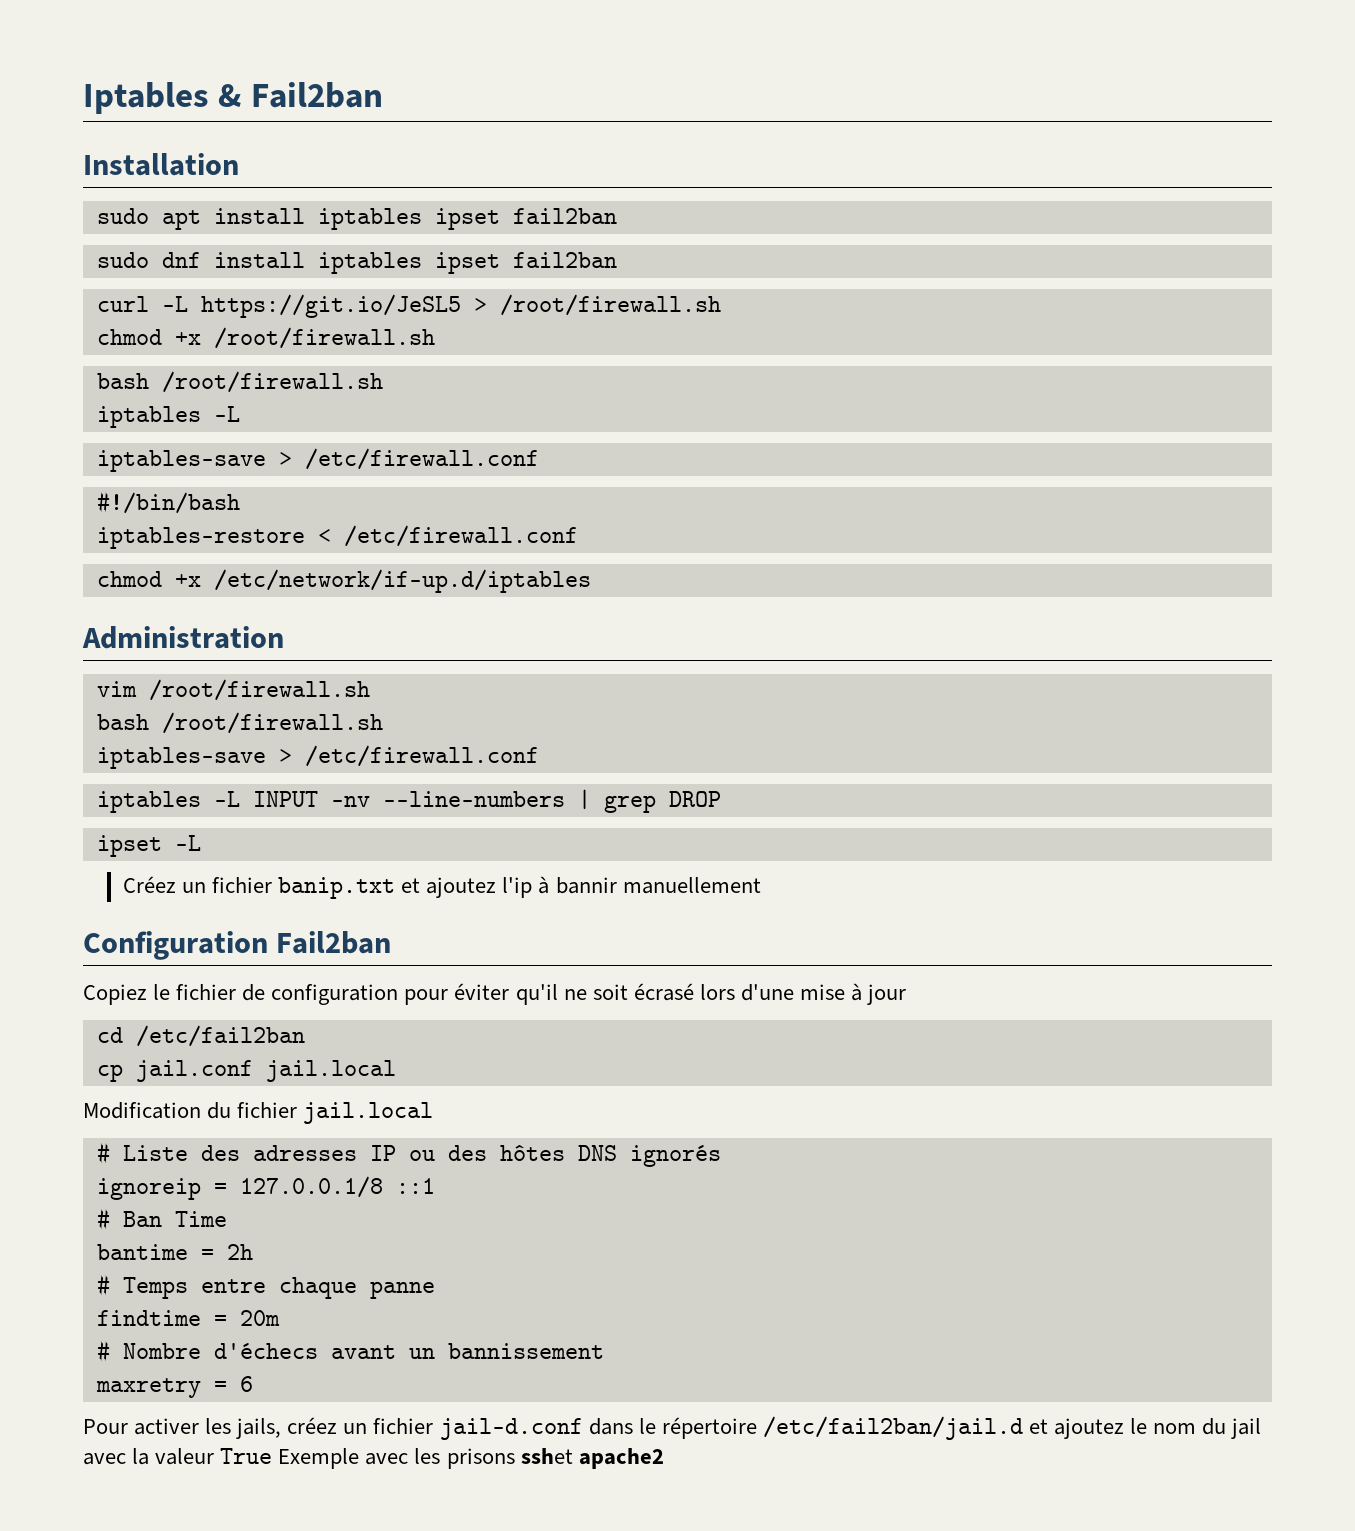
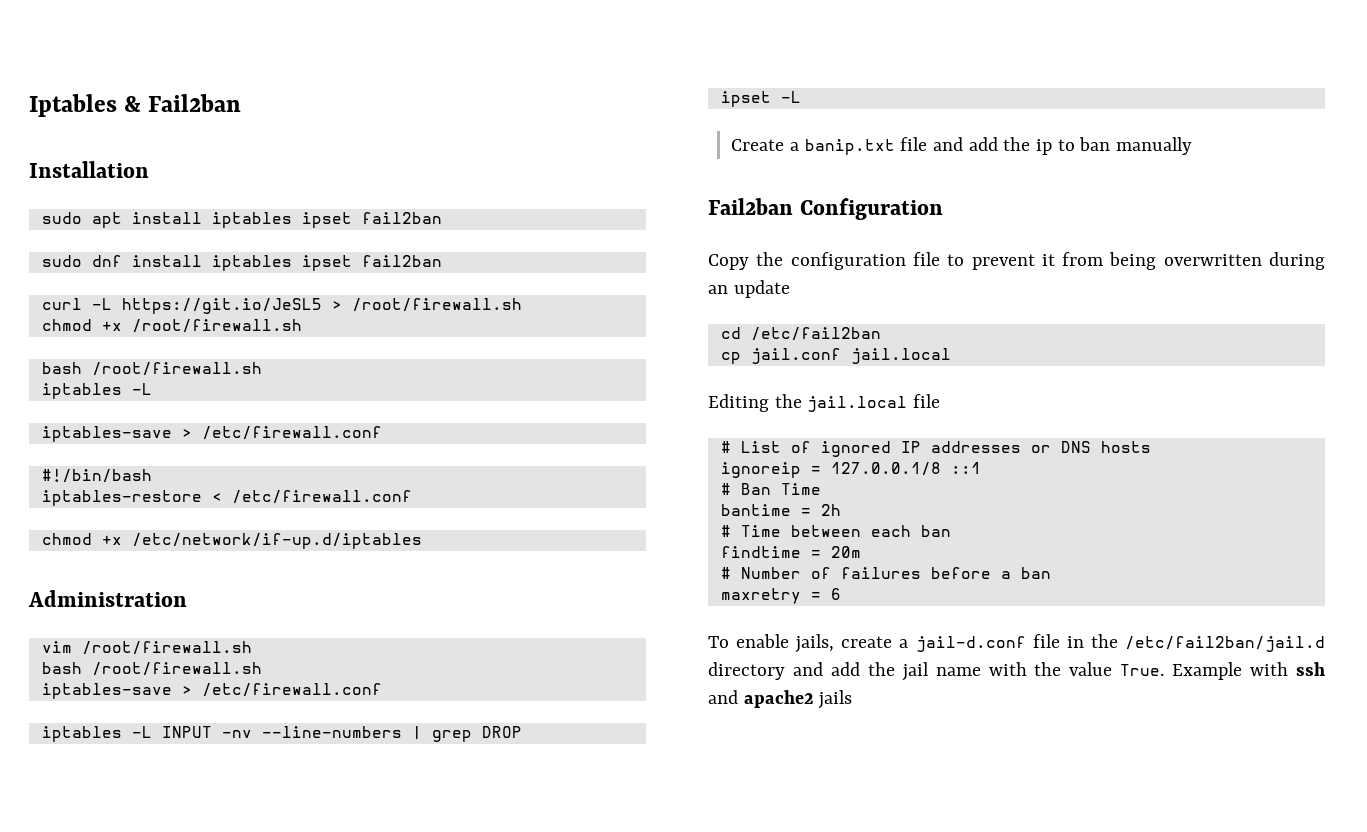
[122,876,761,899] [83,931,392,960] [83,983,907,1005] Créez un fichier banip.txt et ajoutez l'ip à bannir manuellement // Configuration Fail2ban // Copiez le fichier de configuration pour éviter qu'il ne soit écrasé lors d'une mise à jour -> [731,137,1193,155] [708,198,943,220] [708,252,1325,270] [708,280,790,298] Create a banip.txt file and add the ip to ban manually // Fail2ban Configuration // Copy the configuration file to prevent it from being overwritten during an update
[83,1102,434,1124] [96,1142,721,1167] Modification du fichier jail.local // # Liste des adresses IP ou des hôtes DNS ignorés -> [708,394,941,412] [720,441,1151,457] Editing the jail.local file // # List of ignored IP addresses or DNS hosts
[122,1277,435,1299] Temps entre chaque panne -> [740,525,951,537] Time between each ban
[122,1343,604,1359] [95,1376,253,1398] [83,1416,1262,1440] [83,1448,664,1469] Nombre d'échecs avant un bannissement // maxretry = 6 // Pour activer les jails, créez un fichier jail-d.conf dans le répertoire /etc/fail2ban/jail.d et ajoutez le nom du jail avec la valeur True Exemple avec les prisons sshet apache2 -> [740,567,1051,579] [720,588,841,604] [708,634,1325,653] [708,662,1325,681] [708,690,853,709] Number of failures before a ban // maxretry = 6 // To enable jails, create a jail-d.conf file in the /etc/fail2ban/jail.d directory and add the jail name with the value True. Example with ssh and apache2 jails

